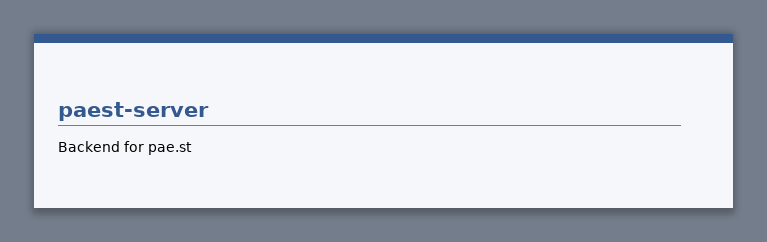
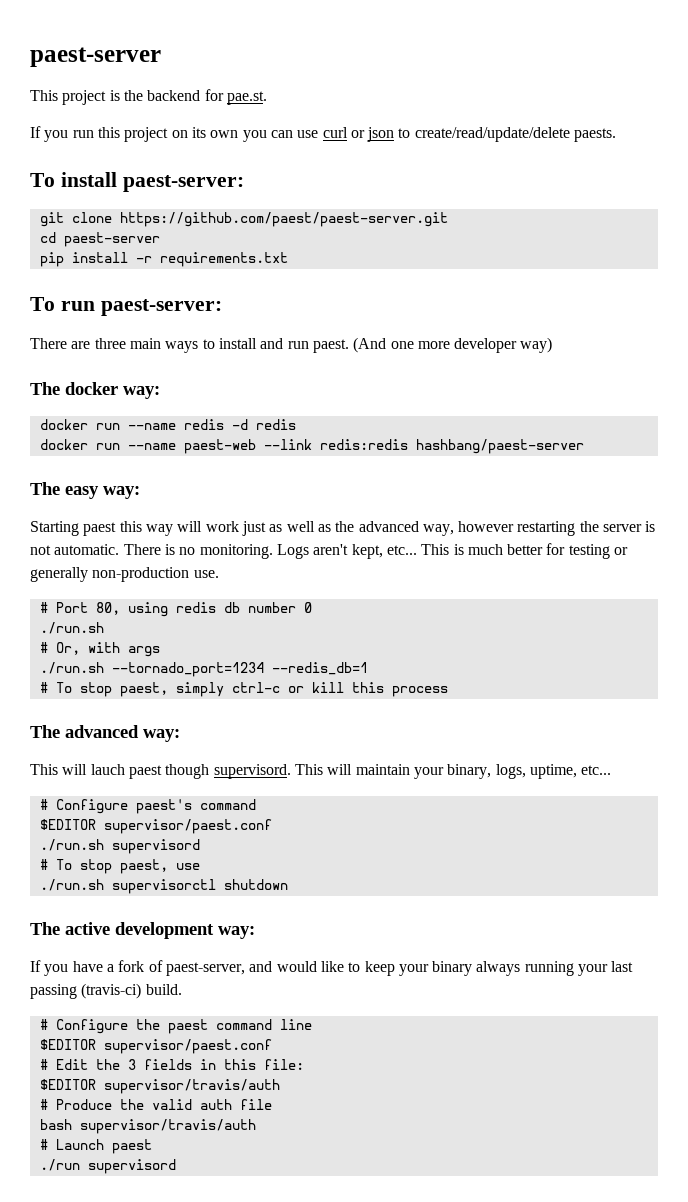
[58,102,209,121] [58,141,192,155] paest-server // Backend for pae.st -> [30,47,161,67] [30,89,267,105] [30,126,617,142] [30,172,244,192] [39,212,448,227] [39,232,160,247] [39,252,288,267] [30,297,222,316] [30,337,553,353] [30,382,160,399] [39,419,296,430] [39,439,584,454] [30,482,140,499] [30,521,656,536] [30,543,629,559] [30,567,219,582] [39,602,312,617] [39,622,104,634] [39,642,160,657] [39,662,368,677] [39,682,448,697] [30,725,180,742] [30,764,612,779] [39,799,256,814] [39,819,272,834] [39,839,200,854] [39,859,200,874] [39,879,288,894] [30,922,255,939] [30,960,634,976] [30,983,182,999] [39,1019,312,1034] [39,1039,272,1054] [39,1059,304,1070] [39,1079,280,1094] [39,1099,272,1110] [39,1119,256,1134] [39,1139,152,1154] [39,1159,176,1174] paest-server // This project is the backend for pae.st. // If you run this project on its own you can use curl or json to create/read/update/delete paests. // To install paest-server: // git clone https://github.com/paest/paest-server.git // cd paest-server // pip install -r requirements.txt // To run paest-server: // There are three main ways to install and run paest. (And one more developer way) // The docker way: // docker run --name redis -d redis // docker run --name paest-web --link redis:redis hashbang/paest-server // The easy way: // Starting paest this way will work just as well as the advanced way, however restarting the server is not automatic. There is no monitoring. Logs aren't kept, etc... This is much better for testing or generally non-production use. // # Port 80, using redis db number 0 // ./run.sh // # Or, with args // ./run.sh --tornado_port=1234 --redis_db=1 // # To stop paest, simply ctrl-c or kill this process // The advanced way: // This will lauch paest though supervisord. This will maintain your binary, logs, uptime, etc... // # Configure paest's command // $EDITOR supervisor/paest.conf // ./run.sh supervisord // # To stop paest, use // ./run.sh supervisorctl shutdown // The active development way: // If you have a fork of paest-server, and would like to keep your binary always running your last passing (travis-ci) build. // # Configure the paest command line // $EDITOR supervisor/paest.conf // # Edit the 3 fields in this file: // $EDITOR supervisor/travis/auth // # Produce the valid auth file // bash supervisor/travis/auth // # Launch paest // ./run supervisord

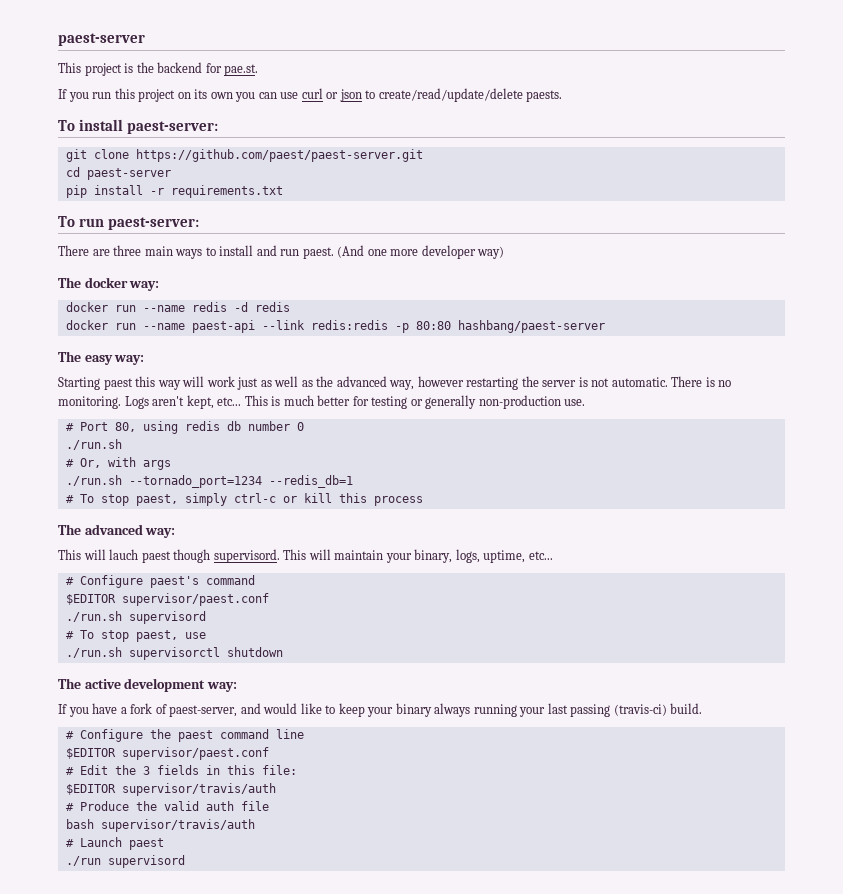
[183,439,256,454] paest-web -> [191,320,255,333] paest-api
(408, 444) none -> [394,321,451,333] -p 80:80

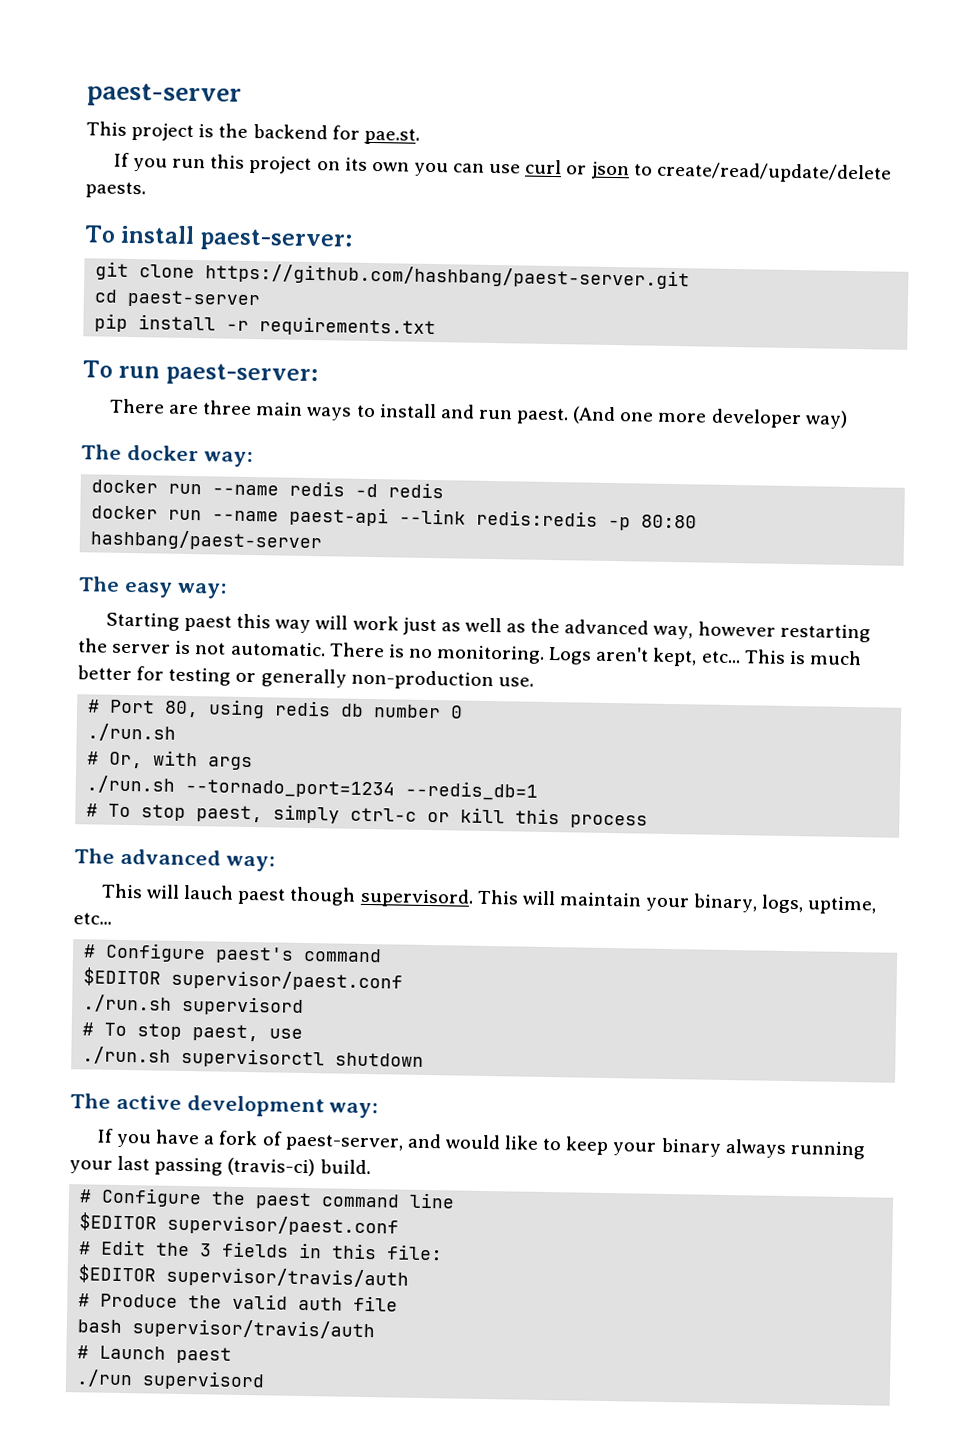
[135,149,423,162] https://github.com/paest/paest-server.git -> [205,263,691,290] https://github.com/hashbang/paest-server.git

